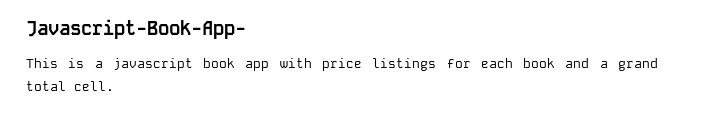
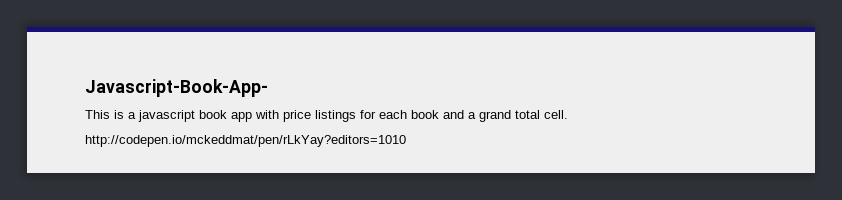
(114, 86) none -> [85,135,406,147] // http://codepen.io/mckeddmat/pen/rLkYay?editors=1010

